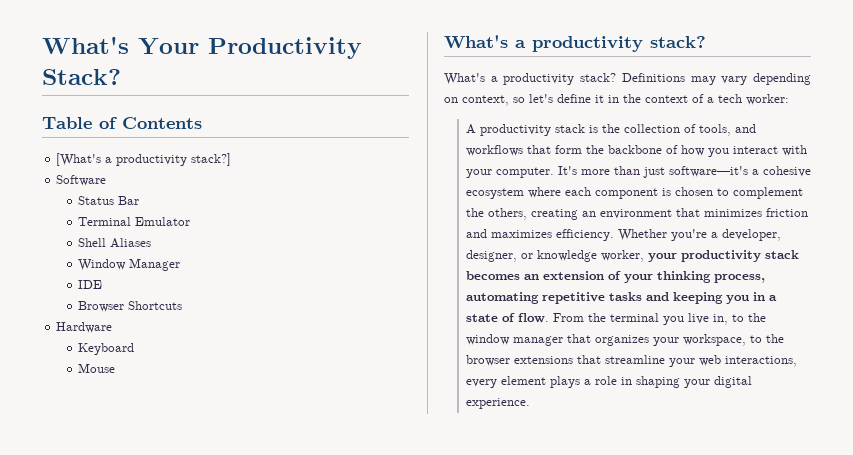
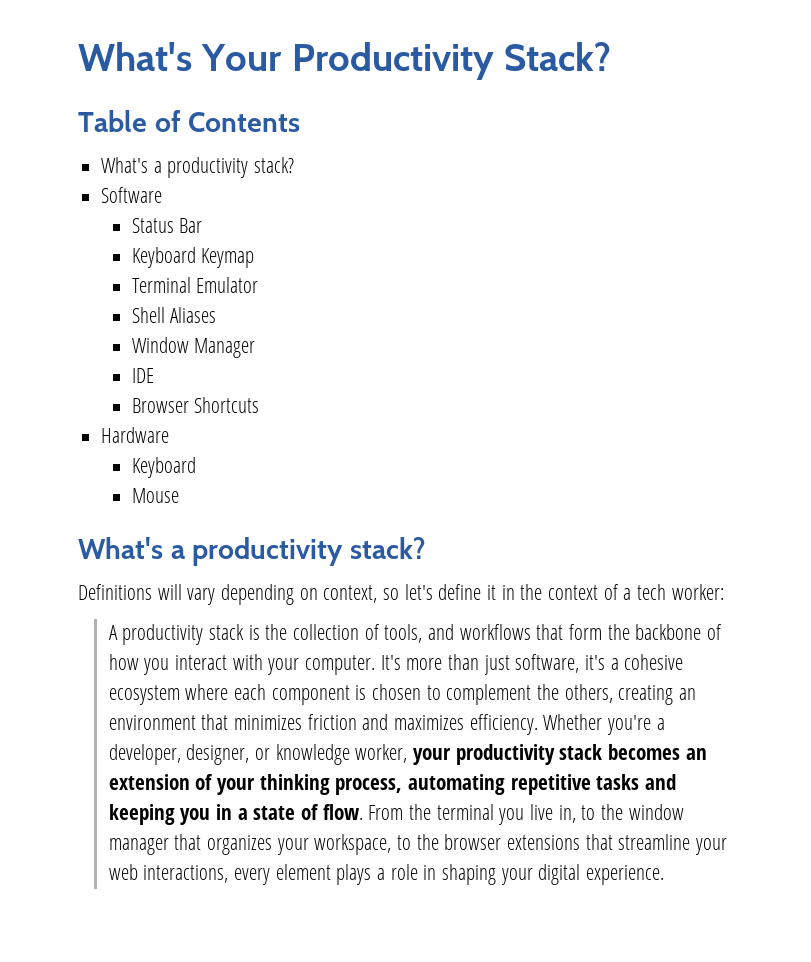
[56,153,232,166] [What's a productivity stack?] -> [101,157,295,178] What's a productivity stack?
(140, 200) none -> [131,247,255,268] // Keyboard Keymap
[444,73,716,85] What's a productivity stack? Definitions may -> [78,584,182,600] Definitions will
[668,166,748,177] software—it's -> [515,654,605,673] software, it's

